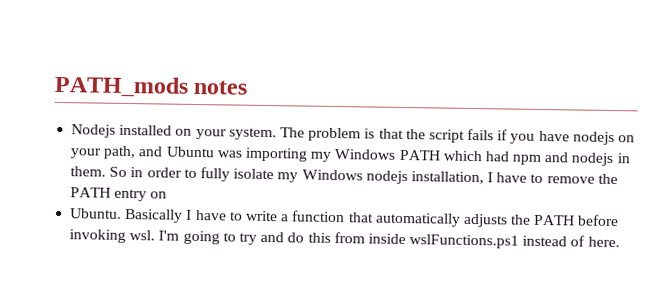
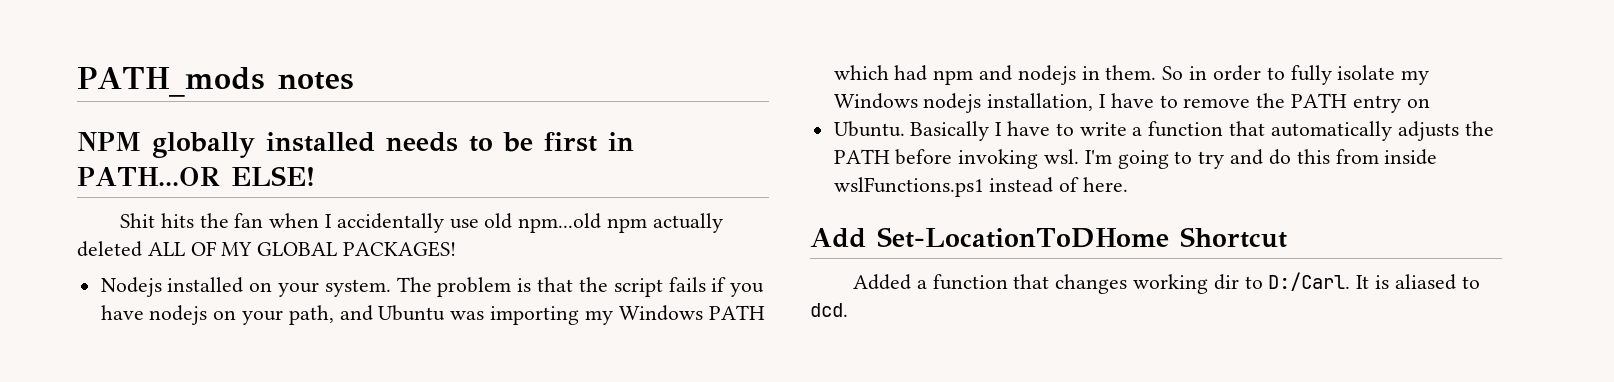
(249, 87) none -> [77,132,634,158] [77,166,315,186] [119,213,723,233] [77,241,457,257] // NPM globally installed needs to be first in PATH...OR ELSE! // Shit hits the fan when I accidentally use old npm...old npm actually deleted ALL OF MY GLOBAL PACKAGES!
(620, 242) none -> [810,227,1287,248] [852,272,1480,294] [810,303,848,317] // Add Set-LocationToDHome Shortcut // Added a function that changes working dir to D:/Carl. It is aliased to dcd.

